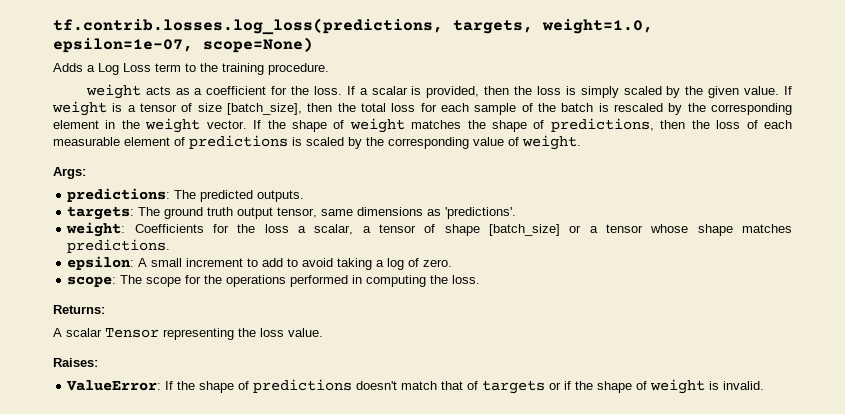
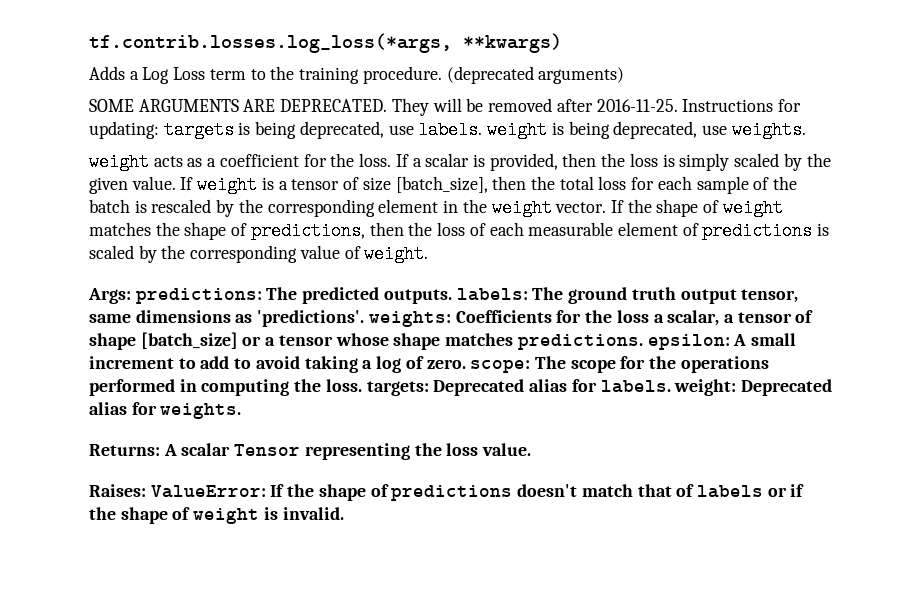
[53,18,653,35] [53,37,313,53] tf.contrib.losses.log_loss(predictions, targets, weight=1.0, epsilon=1e-07, scope=None) -> [89,33,562,53] tf.contrib.losses.log_loss(*args, **kwargs)
(329, 69) none -> [446,66,625,84] [89,98,801,116] [89,121,806,139] (deprecated arguments) // SOME ARGUMENTS ARE DEPRECATED. They will be removed after 2016-11-25. Instructions for updating: targets is being deprecated, use labels. weight is being deprecated, use weights.
(86, 173) // -> (131, 296) none
[67,206,135,220] // targets: -> [456,288,528,301] labels:
[66,222,126,237] // weight: -> [368,311,451,327] weights:
(171, 246) // -> (643, 342) none
(453, 263) // -> (466, 364) none
(481, 279) none -> [366,379,832,396] [89,402,242,419] targets: Deprecated alias for labels. weight: Deprecated alias for weights.
(105, 309) // -> (160, 450) none
(98, 362) // -> (146, 490) none
[482,380,546,394] targets -> [696,485,763,498] labels

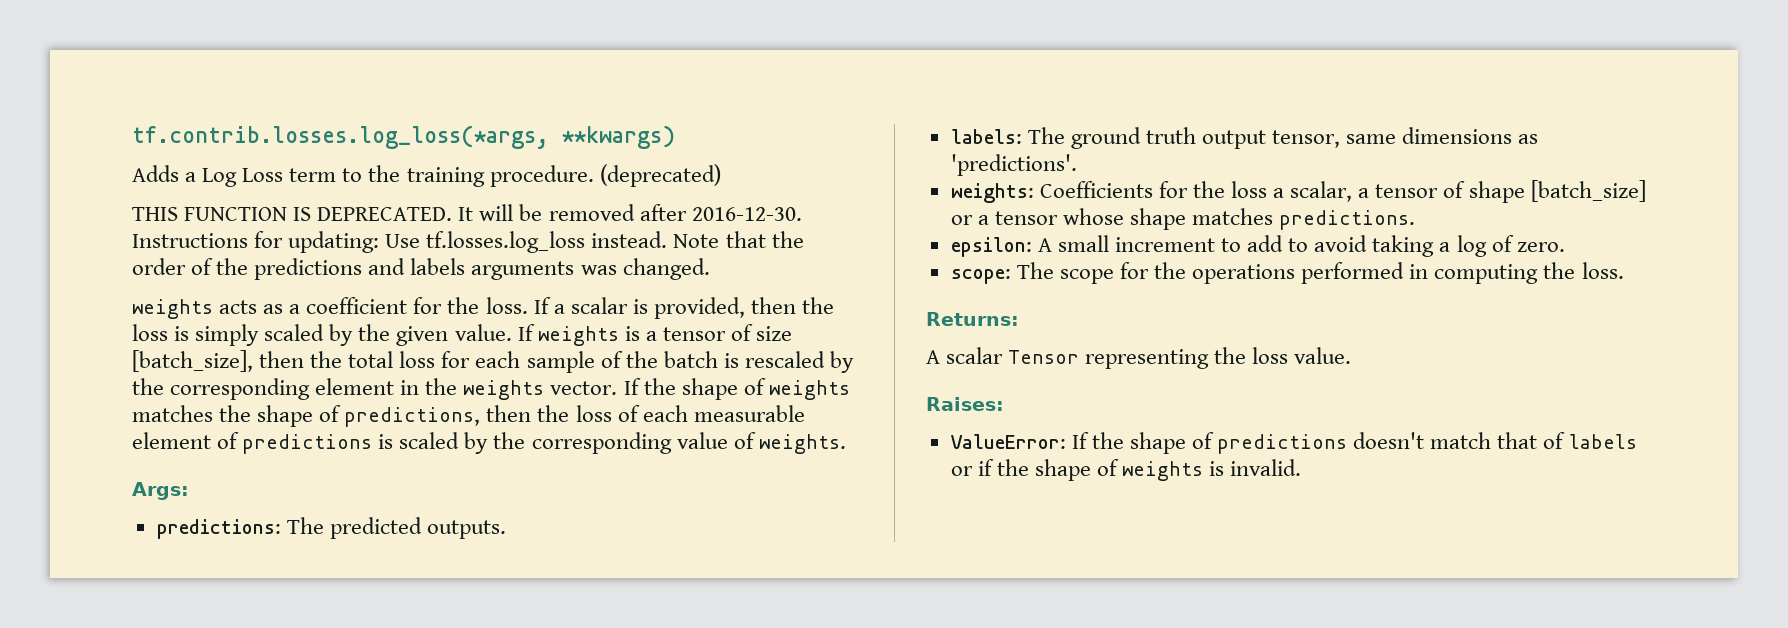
[446,66,625,84] [89,98,429,116] (deprecated arguments) // SOME ARGUMENTS ARE DEPRECATED. They -> [599,164,721,187] [132,207,474,221] (deprecated) // THIS FUNCTION IS DEPRECATED. It
[596,99,678,112] 2016-11-25. -> [691,207,802,221] 2016-12-30.
[163,121,806,139] [89,153,149,171] targets is being deprecated, use labels. weight is being deprecated, use weights. // weight -> [385,231,804,253] [132,258,710,280] [132,299,213,319] Use tf.losses.log_loss instead. Note that the order of the predictions and labels arguments was changed. // weights
[197,176,258,194] weight -> [537,326,619,346] weights
[491,199,552,217] weight -> [463,380,545,400] weights
[722,199,783,217] weight -> [768,380,850,400] weights
[364,245,429,263] weight. -> [758,434,846,454] weights.
(131, 296) none -> (189, 491) //
(452, 296) none -> (506, 529) //
(365, 318) none -> (1077, 165) //
(643, 342) none -> (1416, 220) //
(466, 364) none -> (1565, 247) //
[366,379,832,396] [89,402,242,419] targets: Deprecated alias for labels. weight: Deprecated alias for weights. -> (1624, 270) none
(160, 450) none -> (1019, 319) //
(146, 490) none -> (1004, 404) //
[193,508,260,524] weight -> [1122,461,1204,481] weights

